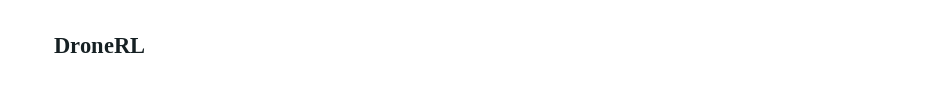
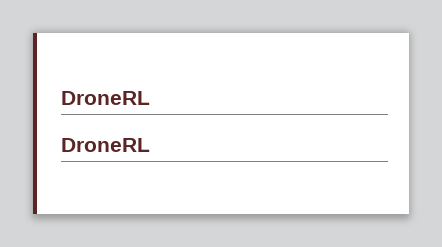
[54,38,145,53] DroneRL -> [61,91,150,105] [61,138,150,152] DroneRL // DroneRL

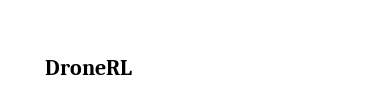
[61,91,150,105] [61,138,150,152] DroneRL // DroneRL -> [45,60,132,75] DroneRL

